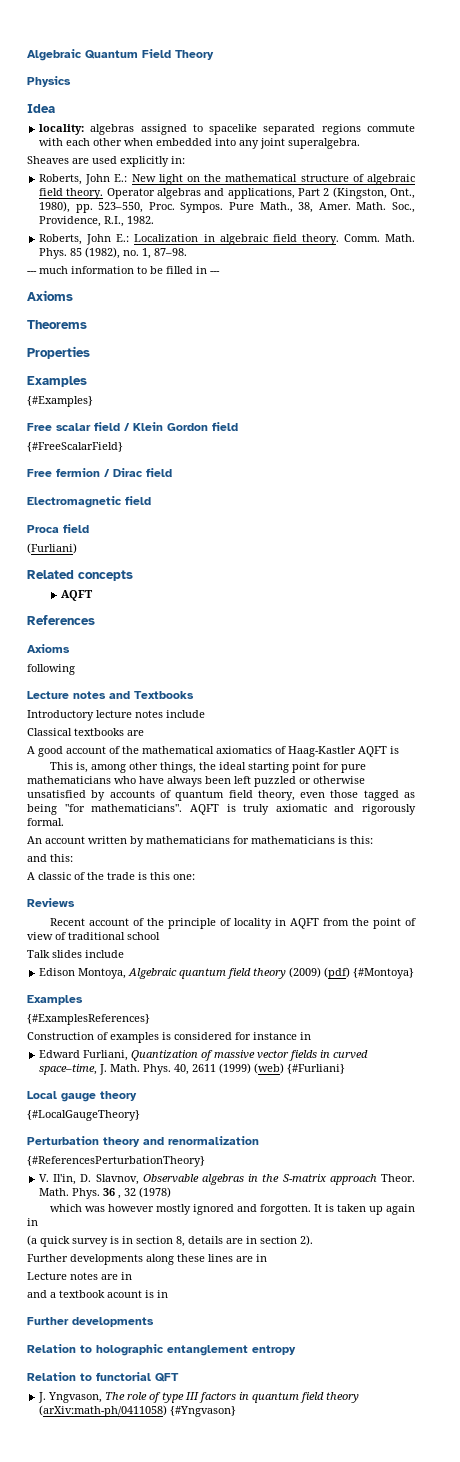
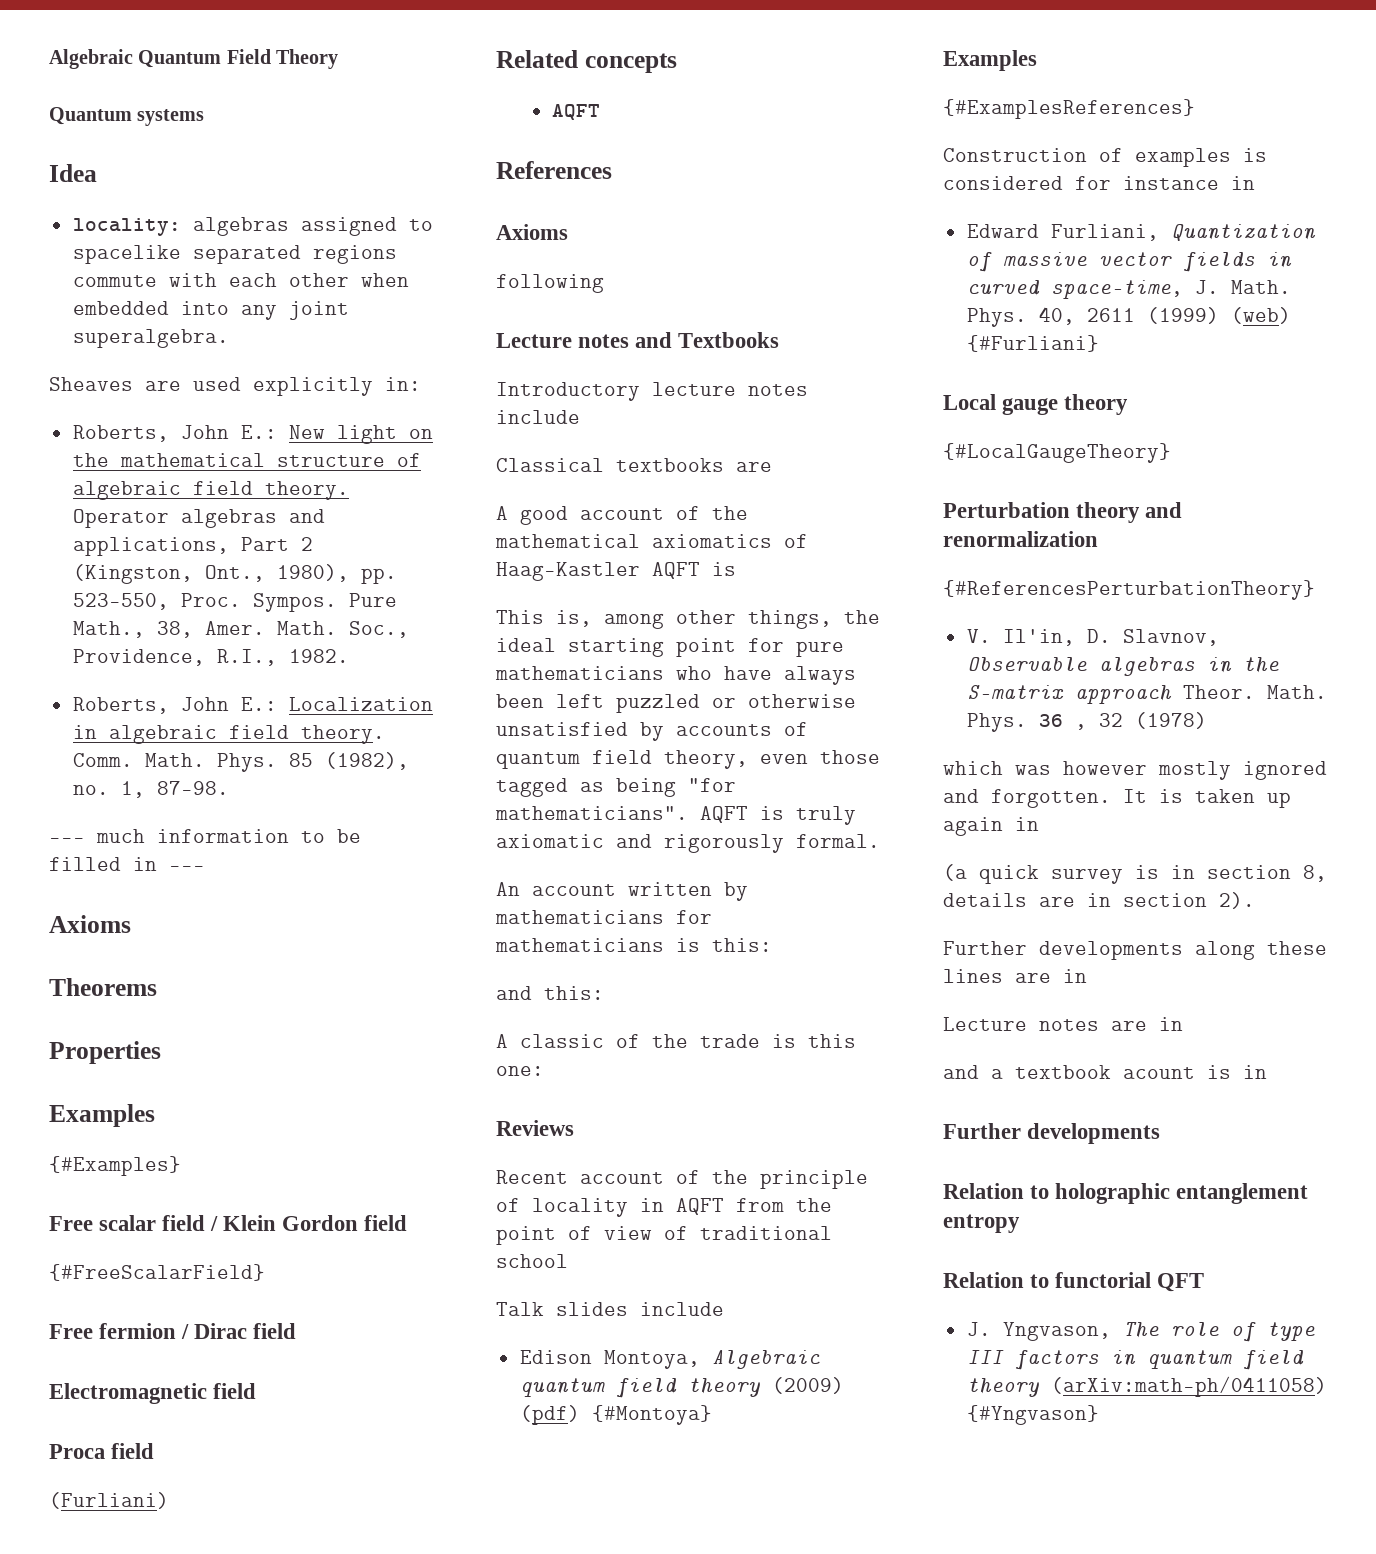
[27,76,71,87] Physics -> [49,107,205,126] Quantum systems

